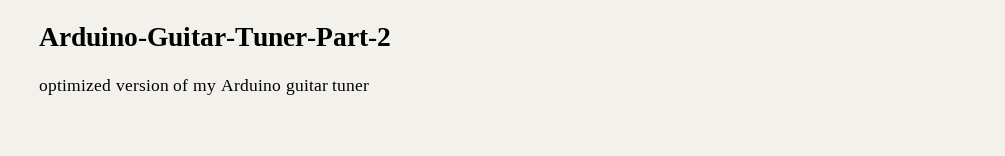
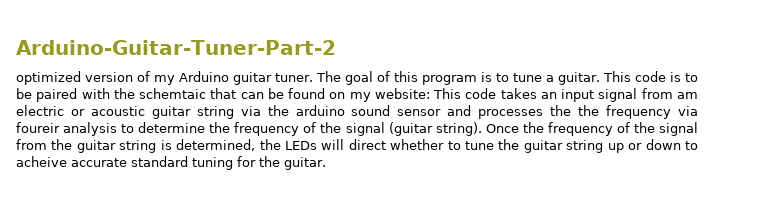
[332,81,370,91] tuner -> [275,71,698,85] [16,88,698,102] [16,105,698,119] [16,122,698,136] [16,139,699,153] [16,156,326,170] tuner. The goal of this program is to tune a guitar. This code is to be paired with the schemtaic that can be found on my website: This code takes an input signal from am electric or acoustic guitar string via the arduino sound sensor and processes the the frequency via foureir analysis to determine the frequency of the signal (guitar string). Once the frequency of the signal from the guitar string is determined, the LEDs will direct whether to tune the guitar string up or down to acheive accurate standard tuning for the guitar.

